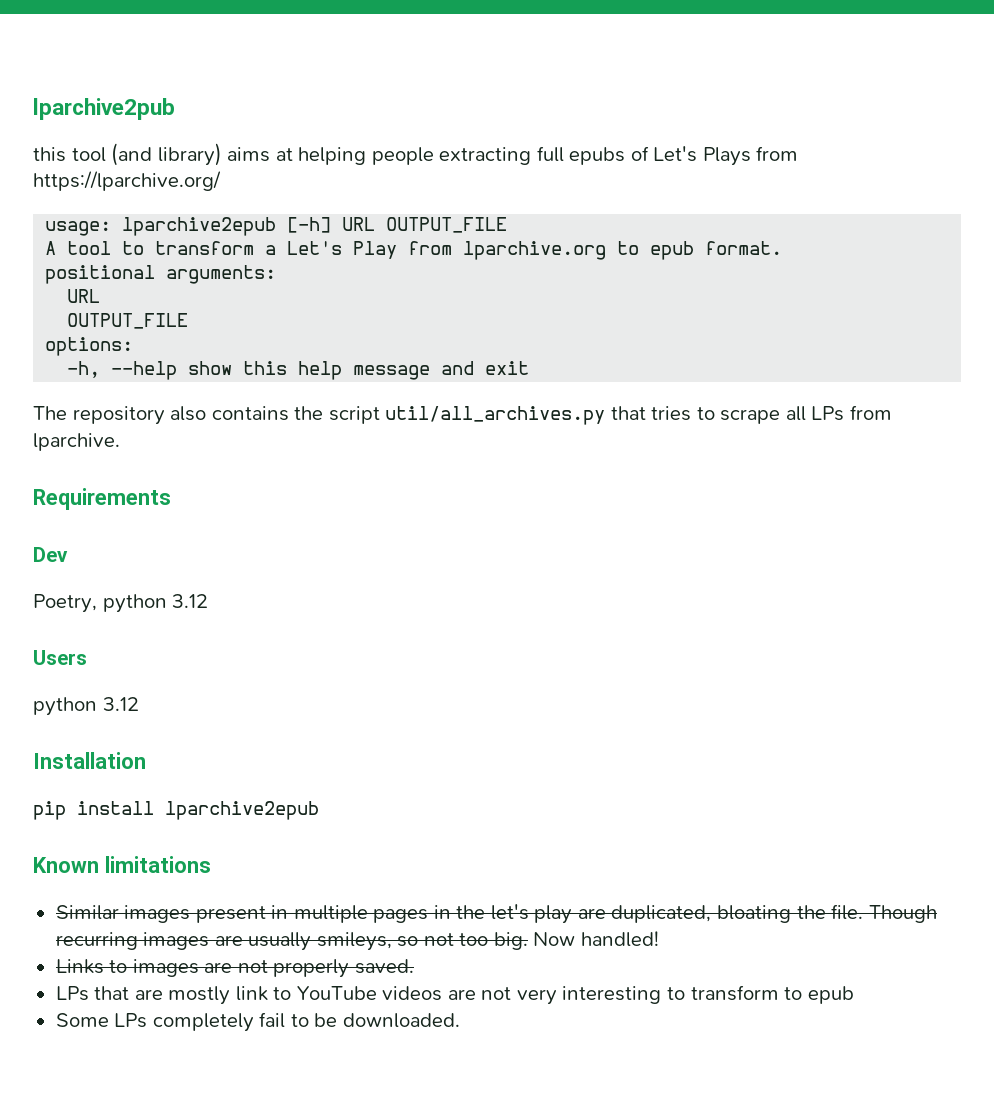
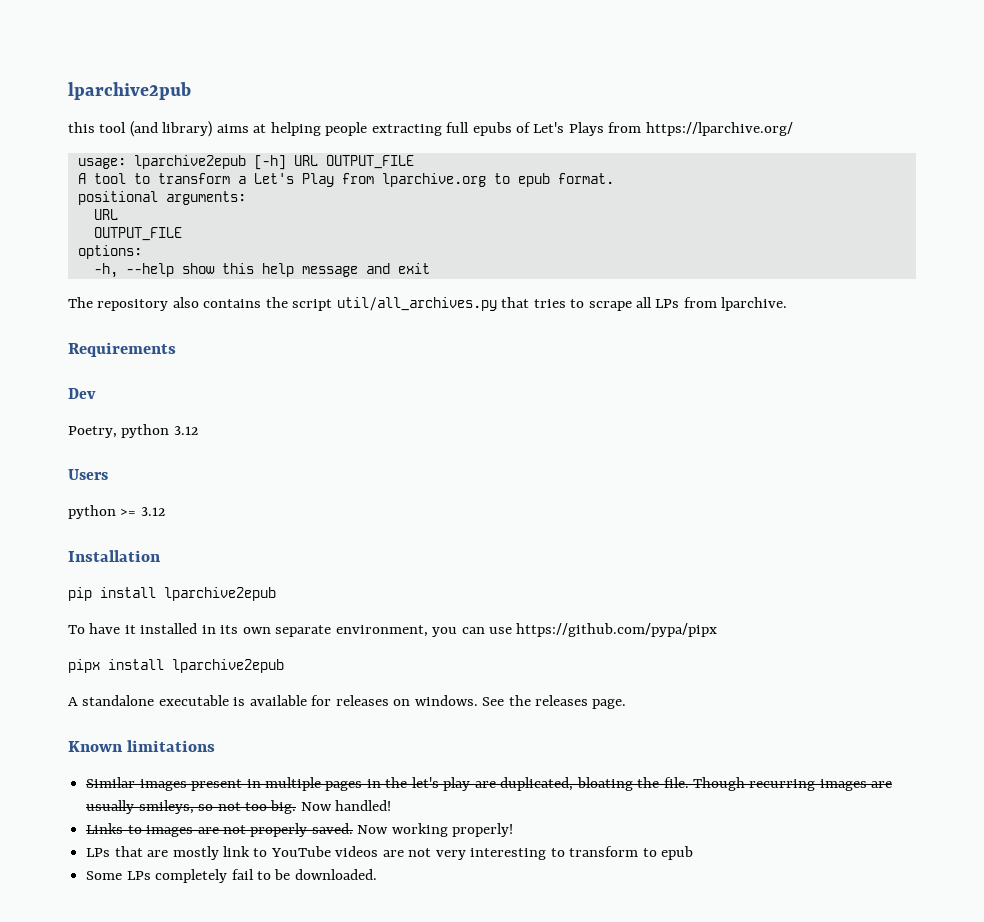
(97, 706) none -> [120,508,137,516] >=
(319, 810) none -> [68,623,718,637] [68,659,284,673] [68,695,627,709] // To have it installed in its own separate environment, you can use https://github.com/pypa/pipx // pipx install lparchive2epub // A standalone executable is available for releases on windows. See the releases page.
(414, 966) none -> [357,823,514,837] Now working properly!

